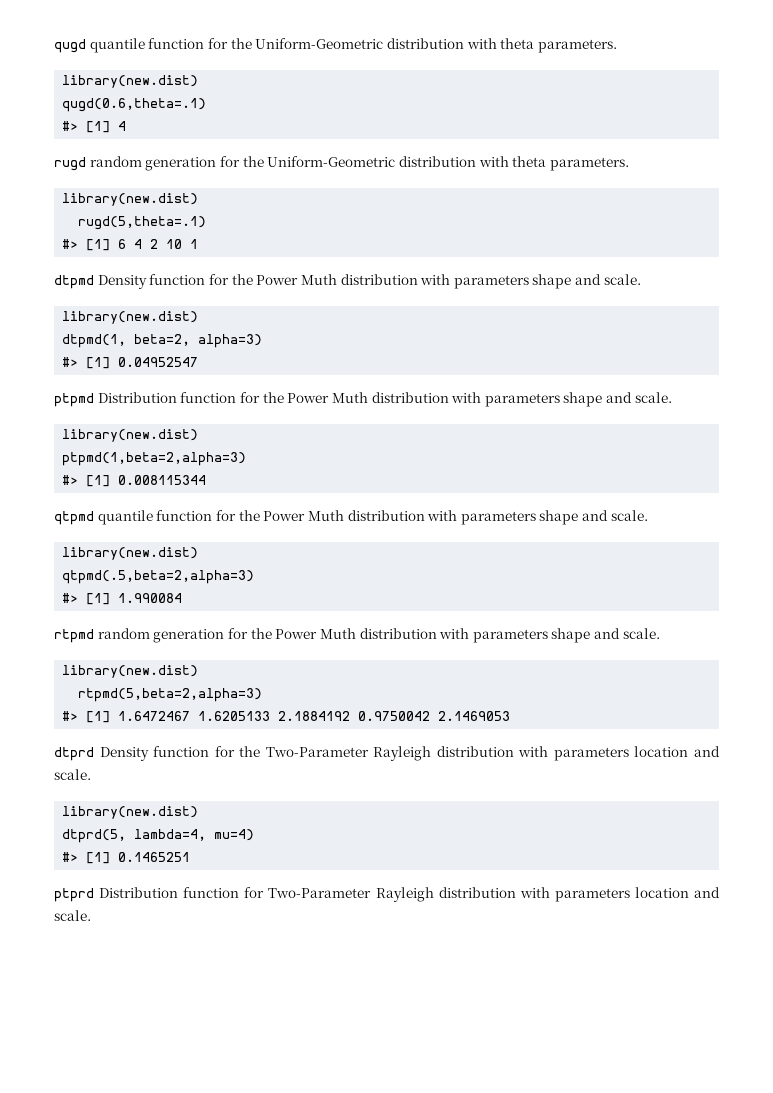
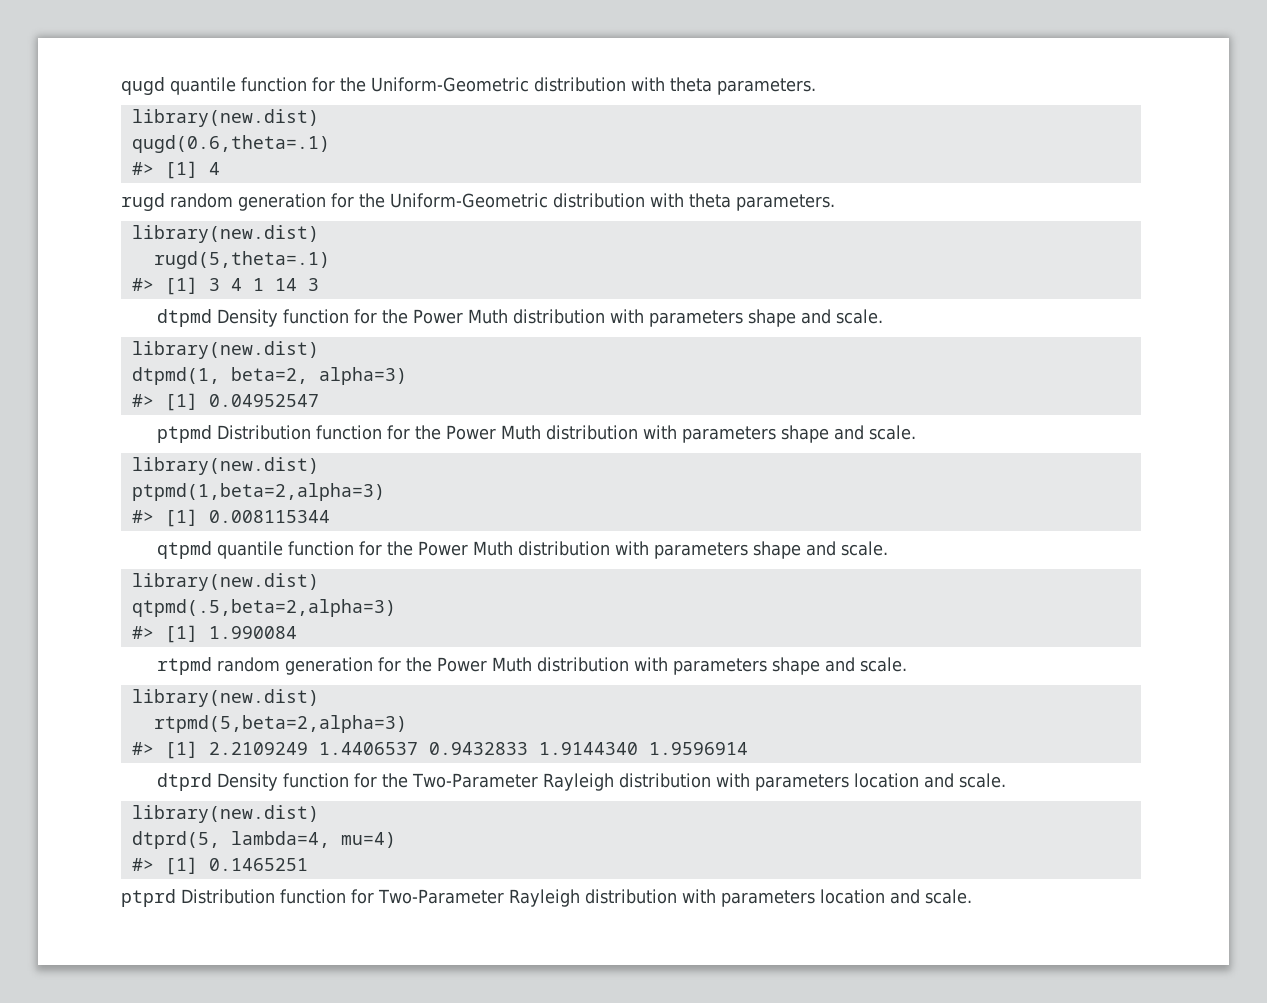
[118,239,183,249] 6 4 2 10 -> [208,278,242,291] 3 4
(199, 244) none -> [274,278,319,291] 14 3
[118,711,511,721] 1.6472467 1.6205133 2.1884192 0.9750042 2.1469053 -> [208,742,748,755] 2.2109249 1.4406537 0.9432833 1.9144340 1.9596914

